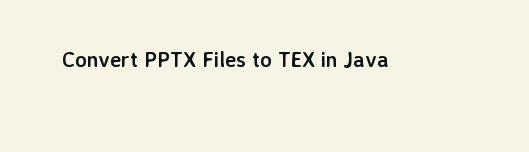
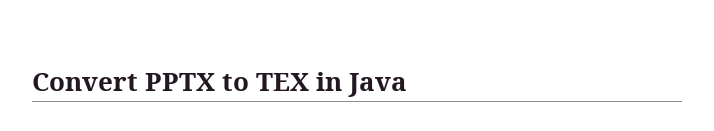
[202,51,246,67] Files -> (216, 82) none

